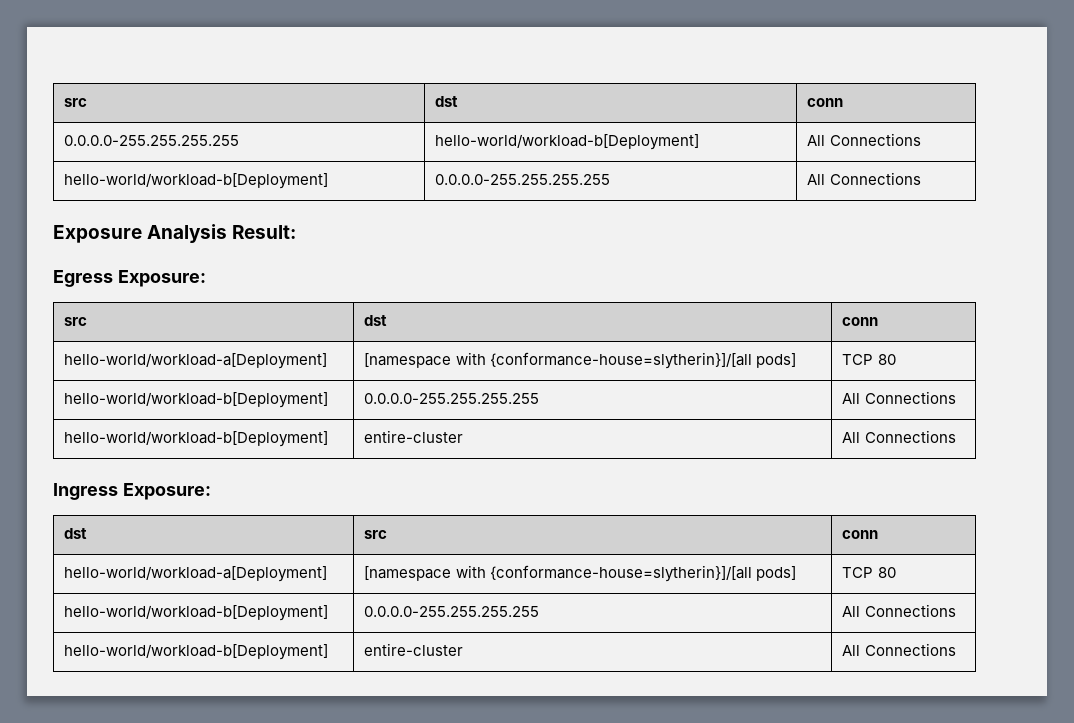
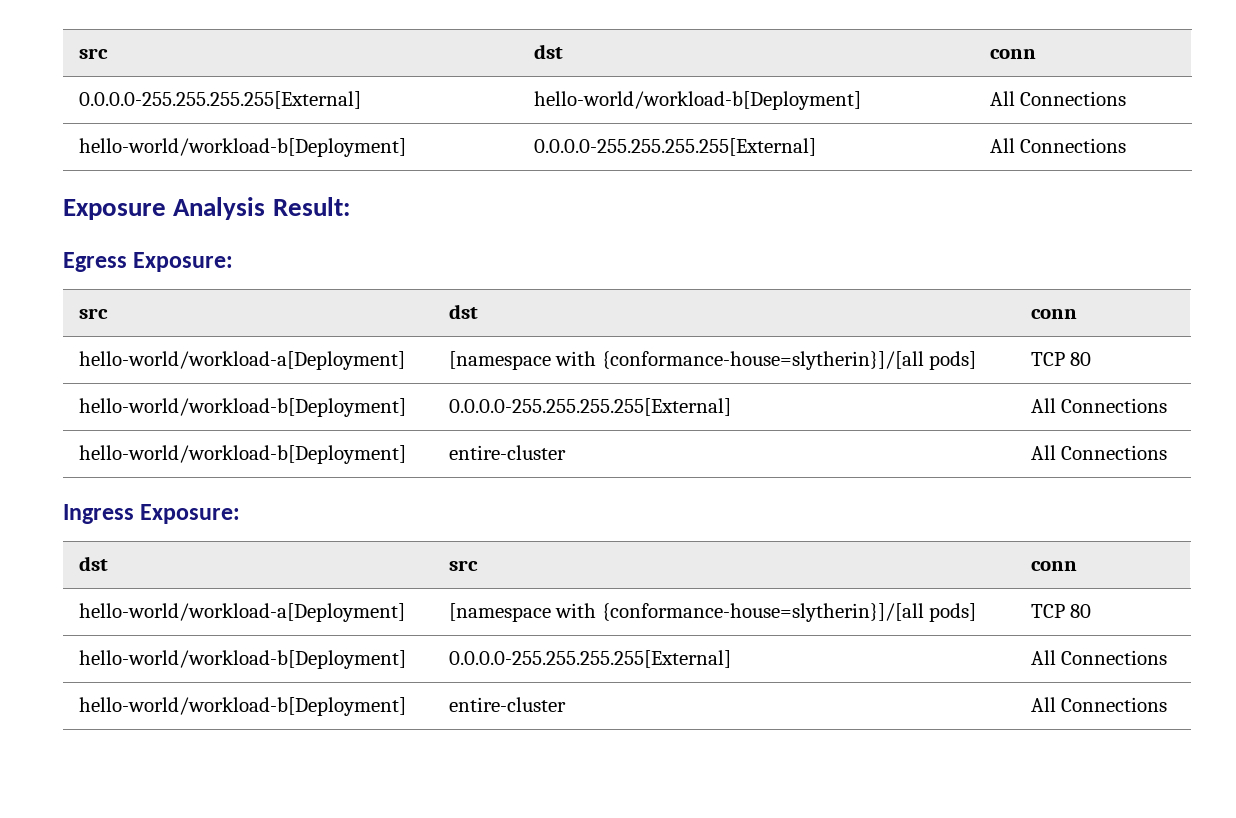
[64,98,88,107] [435,96,459,107] [807,98,844,107] [64,135,240,146] src | dst | conn // 0.0.0.0-255.255.255.255 -> [78,48,108,59] [533,44,563,59] [989,49,1036,59] [78,91,361,109] src | dst | conn // 0.0.0.0-255.255.255.255[External]
[435,174,611,185] 0.0.0.0-255.255.255.255 -> [533,138,816,156] 0.0.0.0-255.255.255.255[External]
[364,393,540,404] 0.0.0.0-255.255.255.255 -> [448,398,731,416] 0.0.0.0-255.255.255.255[External]
[364,606,540,617] 0.0.0.0-255.255.255.255 -> [448,650,731,668] 0.0.0.0-255.255.255.255[External]

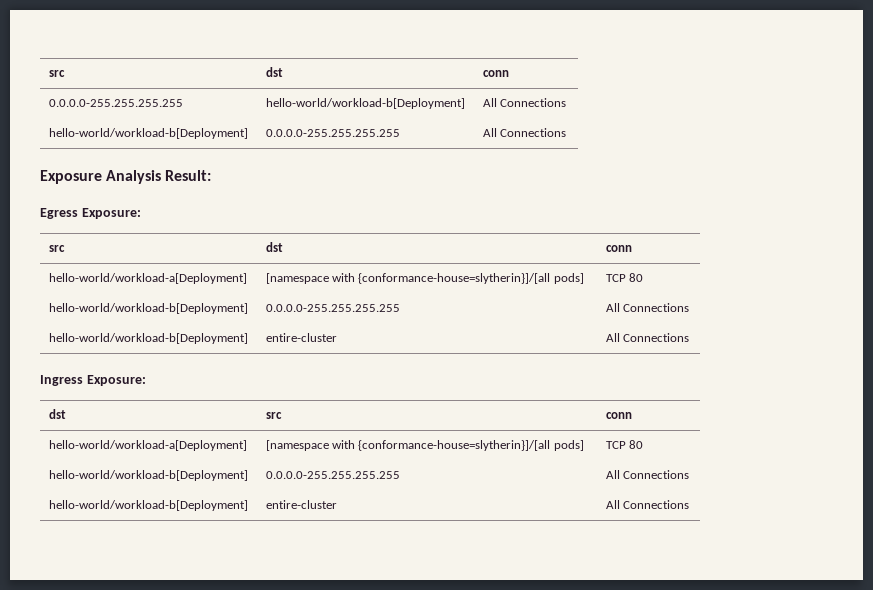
[78,48,108,59] [533,44,563,59] [989,49,1036,59] [78,91,361,109] src | dst | conn // 0.0.0.0-255.255.255.255[External] -> [48,70,65,77] [265,67,283,77] [482,70,509,77] [48,99,183,107] src | dst | conn // 0.0.0.0-255.255.255.255
[533,138,816,156] 0.0.0.0-255.255.255.255[External] -> [265,129,400,137] 0.0.0.0-255.255.255.255
[448,398,731,416] 0.0.0.0-255.255.255.255[External] -> [265,304,400,312] 0.0.0.0-255.255.255.255
[448,650,731,668] 0.0.0.0-255.255.255.255[External] -> [265,471,400,479] 0.0.0.0-255.255.255.255

